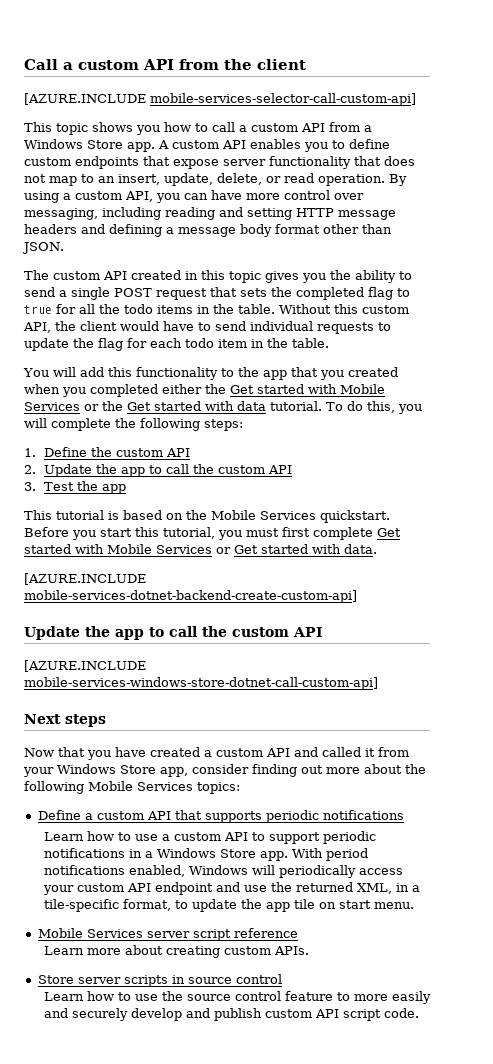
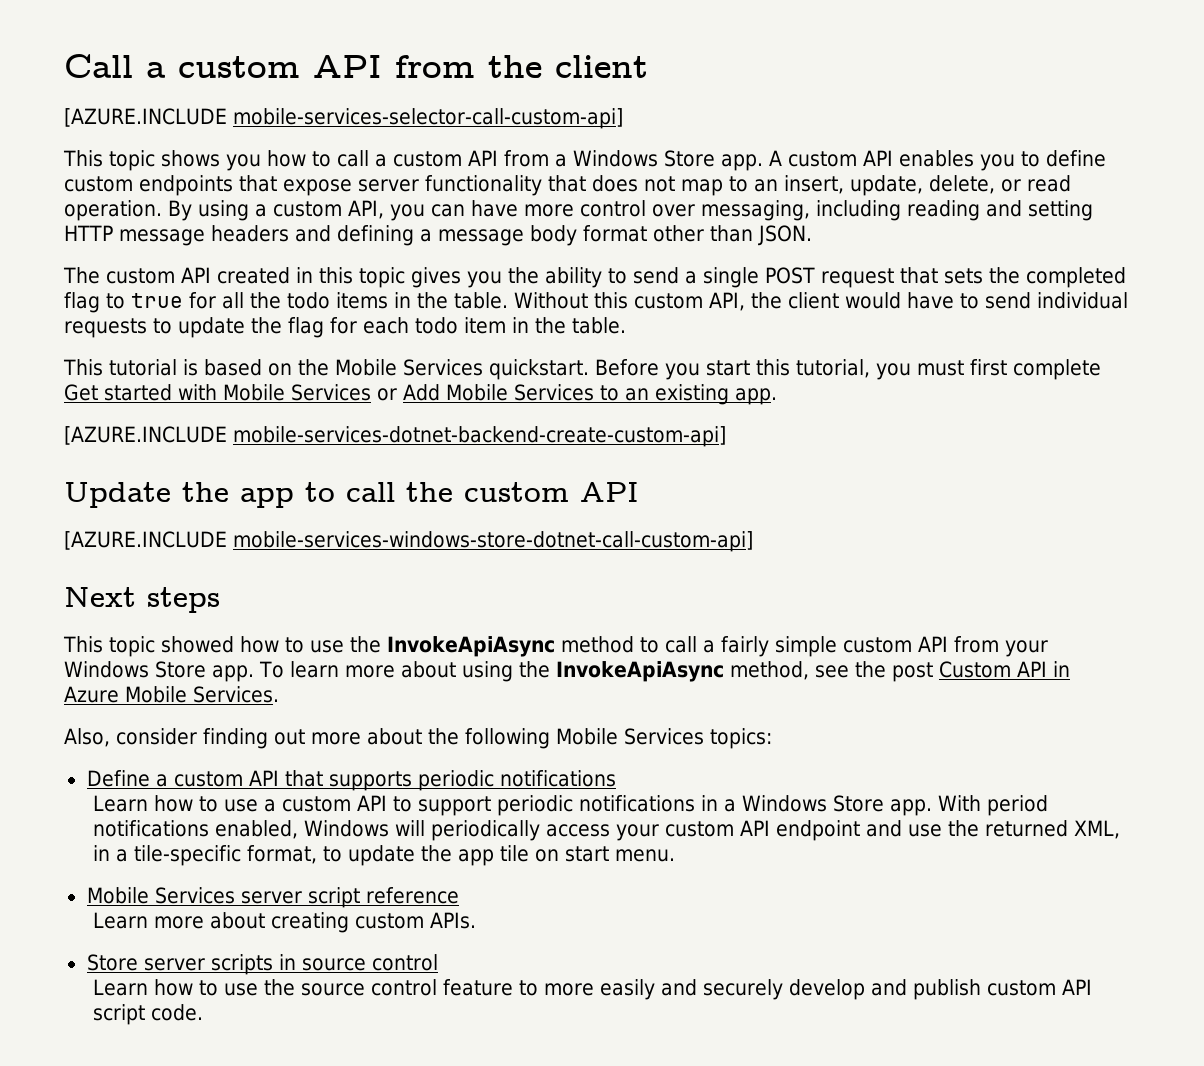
[23,367,398,380] [24,384,385,397] [24,401,422,414] [24,418,243,431] [24,447,190,457] [24,464,292,477] [24,481,126,494] // You will add this functionality to the app that you created when you completed either the Get started with Mobile Services or the Get started with data tutorial. To do this, you will complete the following steps: // 1. Define the custom API // 2. Update the app to call the custom API // 3. Test the app -> (626, 325) none
[234,544,377,554] Get started with data. -> [403,384,777,405] Add Mobile Services to an existing app.
[24,747,409,760] [23,764,188,777] Now that you have created a custom API and called it from your Windows Store app, -> [63,636,1048,657] [64,661,1070,682] [64,686,279,703] [64,728,110,747] This topic showed how to use the InvokeApiAsync method to call a fairly simple custom API from your Windows Store app. To learn more about using the InvokeApiAsync method, see the post Custom API in Azure Mobile Services. // Also,

